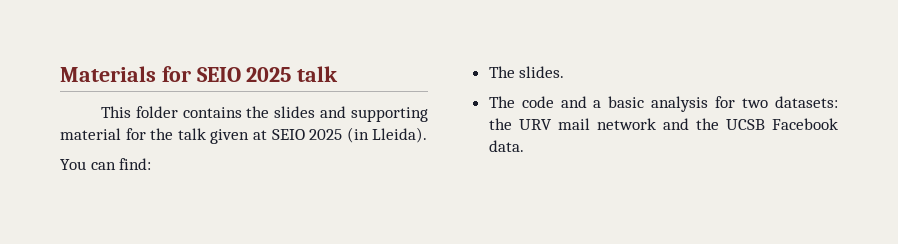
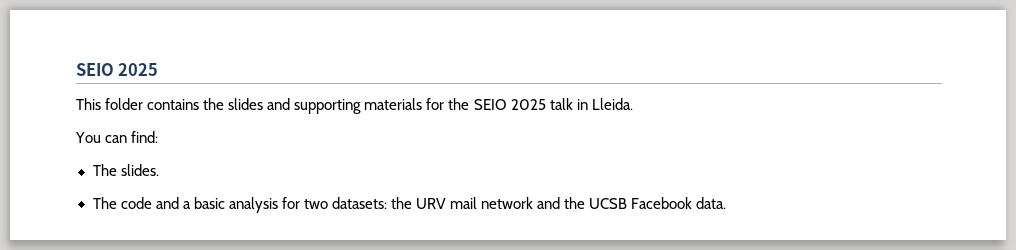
[60,66,339,82] Materials for SEIO 2025 talk -> [76,63,159,76] SEIO 2025
[60,128,121,140] material -> [364,98,423,110] materials
[177,127,428,144] talk given at SEIO 2025 (in Lleida). -> [473,98,633,110] SEIO 2025 talk in Lleida.

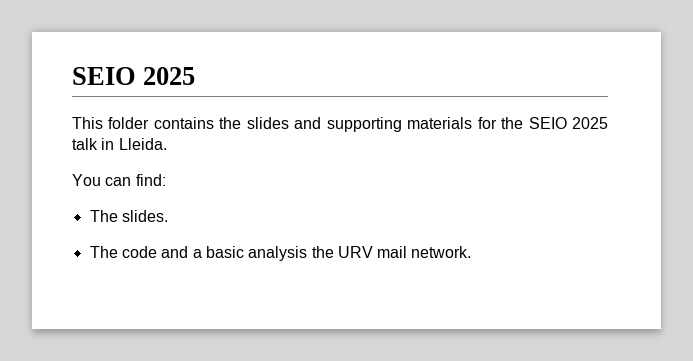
[281,197,727,209] for two datasets: the URV mail network and the UCSB Facebook data. -> [311,246,472,258] the URV mail network.

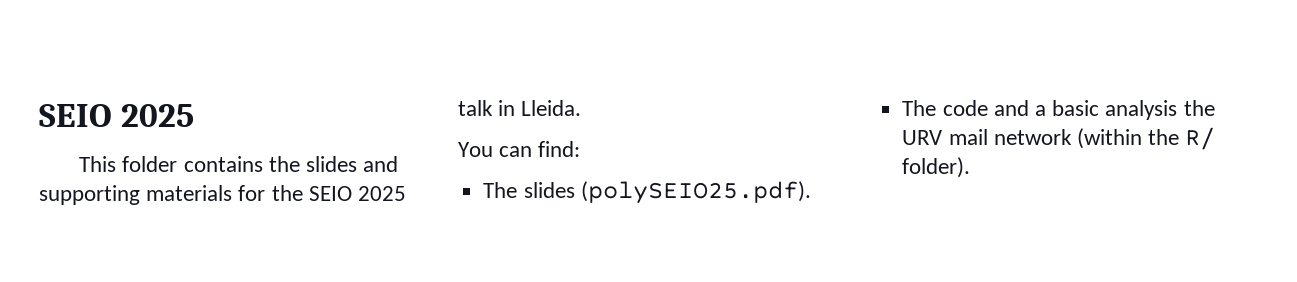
[121,210,168,222] slides. -> [523,181,811,204] slides (polySEIO25.pdf).
[411,246,472,258] network. -> [993,127,1216,150] [902,157,971,178] network (within the R/ folder).

